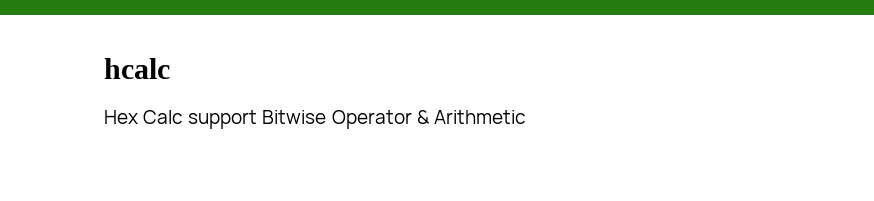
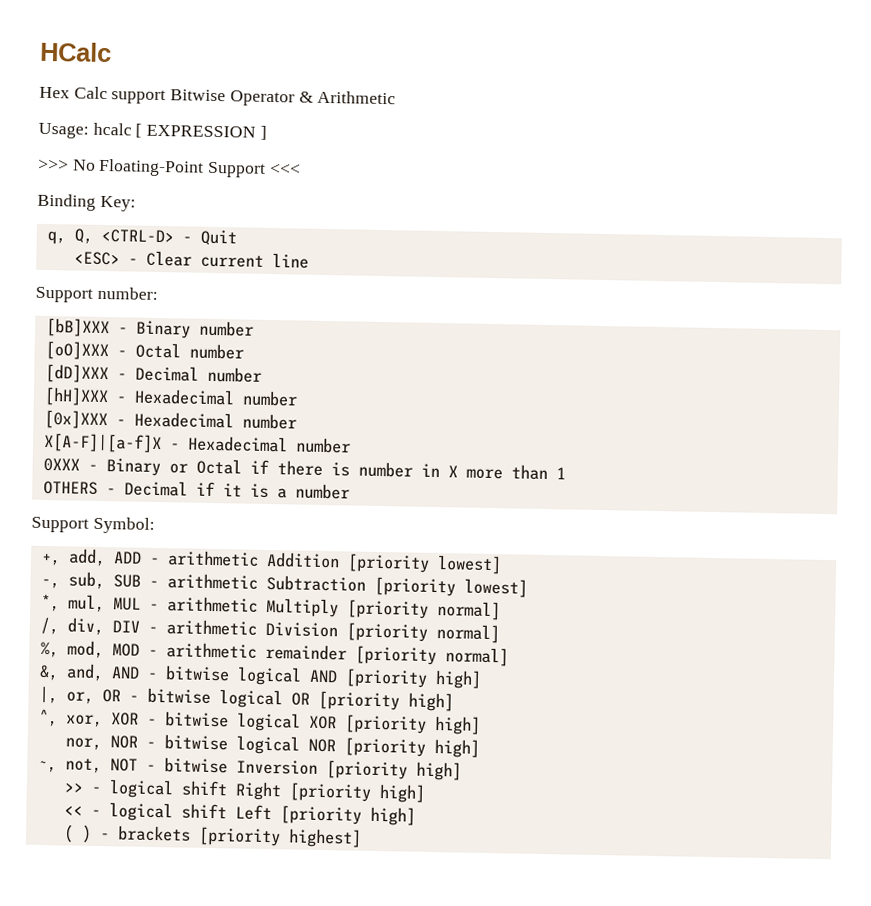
[104,58,170,79] hcalc -> [39,41,112,63] HCalc
(526, 117) none -> [38,122,267,140] [38,158,301,178] [37,193,136,212] [46,228,237,246] [73,250,309,269] [35,286,158,303] [45,317,254,339] [44,340,244,361] [44,363,262,384] [43,386,298,407] [43,409,297,430] [42,432,351,454] [42,457,566,481] [42,480,350,500] [31,516,155,534] [40,548,502,575] [40,571,528,598] [40,593,501,621] [39,616,500,644] [39,640,509,667] [38,663,482,689] [38,685,454,712] [38,708,481,735] [64,734,480,758] [37,757,462,781] [63,779,426,803] [63,802,416,826] [62,824,362,848] // Usage: hcalc [ EXPRESSION ] // >>> No Floating-Point Support <<< // Binding Key: // q, Q, <CTRL-D> - Quit // <ESC> - Clear current line // Support number: // [bB]XXX - Binary number // [oO]XXX - Octal number // [dD]XXX - Decimal number // [hH]XXX - Hexadecimal number // [0x]XXX - Hexadecimal number // X[A-F]|[a-f]X - Hexadecimal number // 0XXX - Binary or Octal if there is number in X more than 1 // OTHERS - Decimal if it is a number // Support Symbol: // +, add, ADD - arithmetic Addition [priority lowest] // -, sub, SUB - arithmetic Subtraction [priority lowest] // *, mul, MUL - arithmetic Multiply [priority normal] // /, div, DIV - arithmetic Division [priority normal] // %, mod, MOD - arithmetic remainder [priority normal] // &, and, AND - bitwise logical AND [priority high] // |, or, OR - bitwise logical OR [priority high] // ^, xor, XOR - bitwise logical XOR [priority high] // nor, NOR - bitwise logical NOR [priority high] // ~, not, NOT - bitwise Inversion [priority high] // >> - logical shift Right [priority high] // << - logical shift Left [priority high] // ( ) - brackets [priority highest]

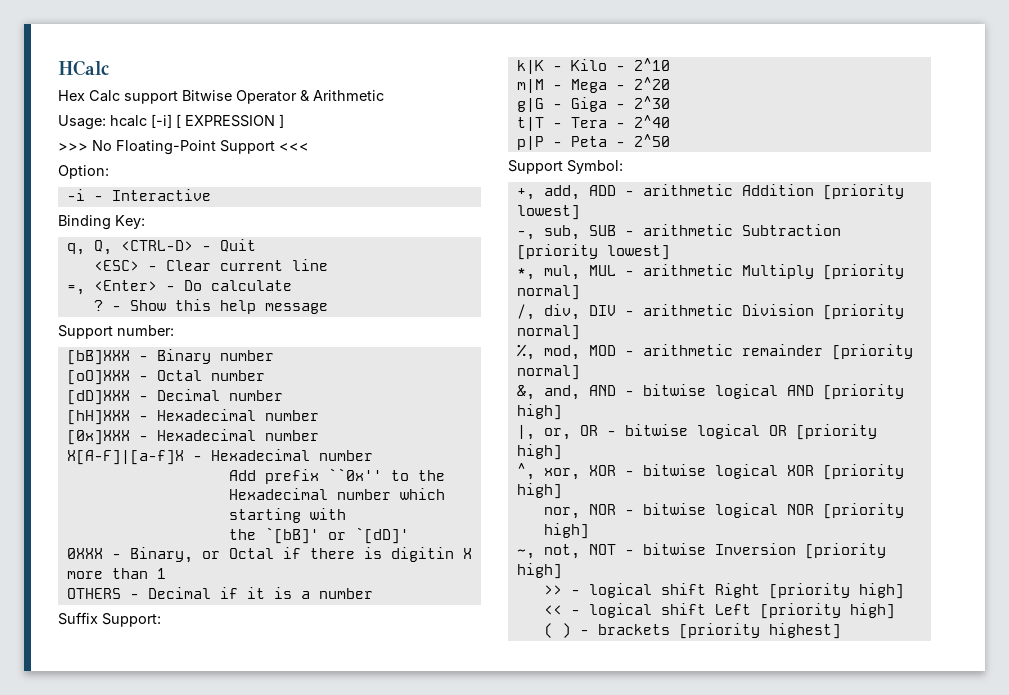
(132, 129) none -> [151,114,172,128] [-i]
(301, 168) none -> [58,165,109,179] [66,189,211,201] // Option: // -i - Interactive
(309, 261) none -> [66,280,292,295] [93,299,328,314] // =, <Enter> - Do calculate // ? - Show this help message
(351, 445) none -> [228,468,445,484] [228,488,445,500] [228,508,346,523] [228,527,409,544] // Add prefix ``0x'' to the Hexadecimal number which starting with // the `[bB]' or `[dD]'
[105,458,161,477] Binary -> [129,547,193,563] Binary,
[357,461,440,478] number in -> [390,547,454,562] digitin
(350, 491) none -> [58,612,161,627] [516,58,670,74] [516,77,670,93] [516,96,670,112] [516,115,670,131] [516,134,670,150] // Suffix Support: // k|K - Kilo - 2^10 // m|M - Mega - 2^20 // g|G - Giga - 2^30 // t|T - Tera - 2^40 // p|P - Peta - 2^50

